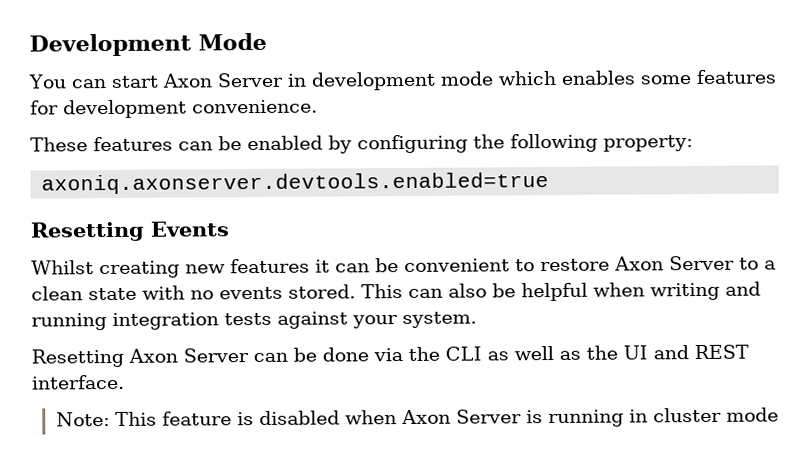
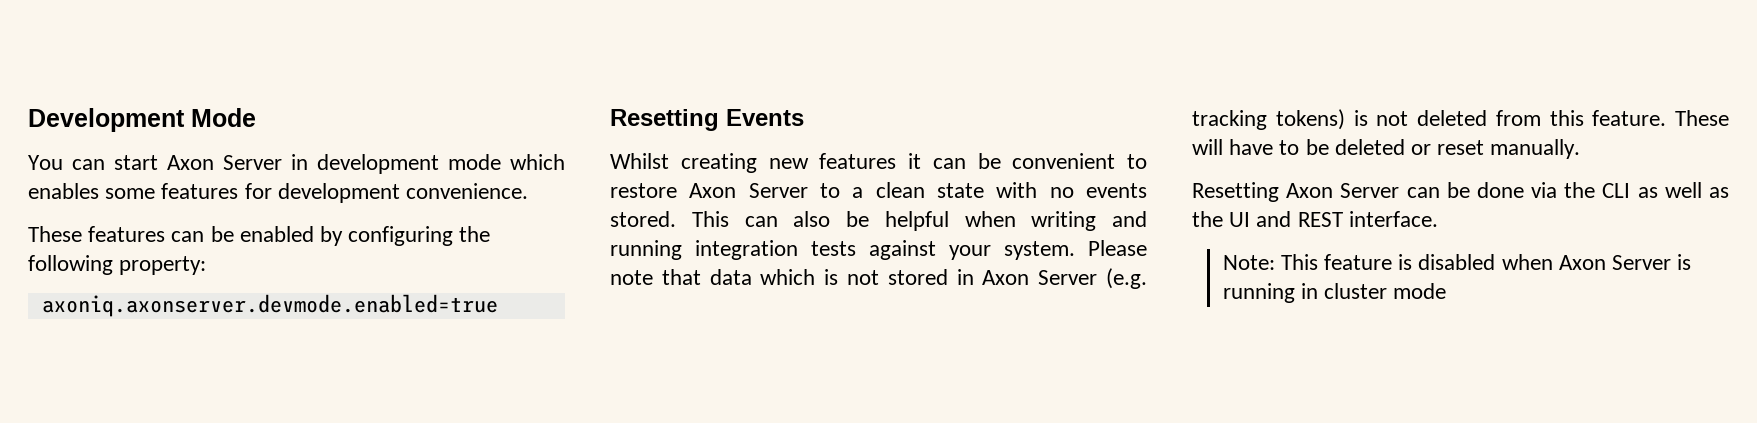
[41,172,550,195] axoniq.axonserver.devtools.enabled=true -> [41,294,498,317] axoniq.axonserver.devmode.enabled=true
(477, 320) none -> [1088,240,1147,256] [610,268,1147,289] [1192,109,1729,130] [1192,139,1581,159] Please note that data which is not stored in Axon Server (e.g. tracking tokens) is not deleted from this feature. These will have to be deleted or reset manually.

